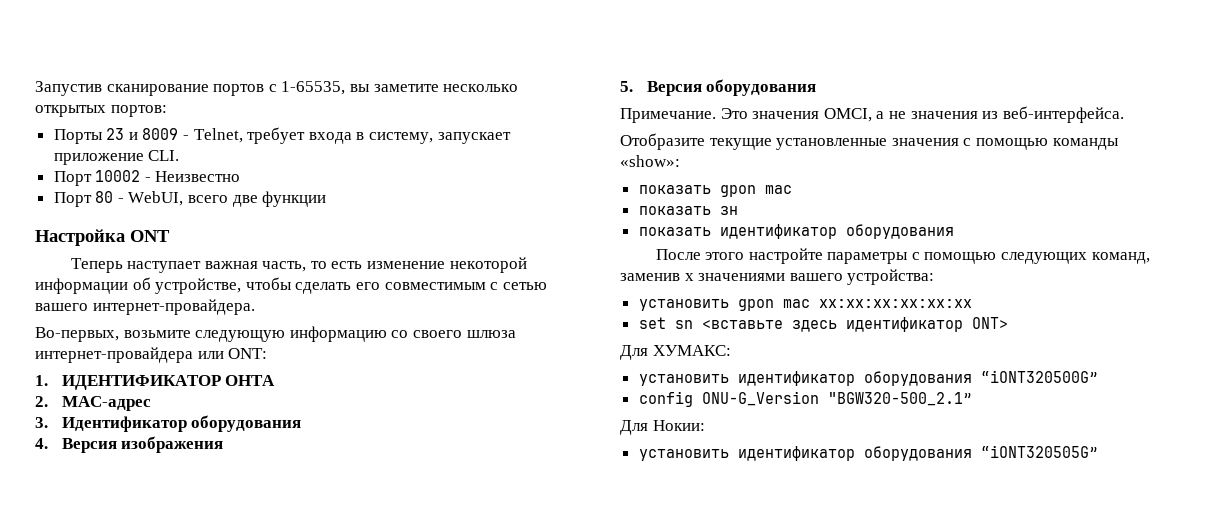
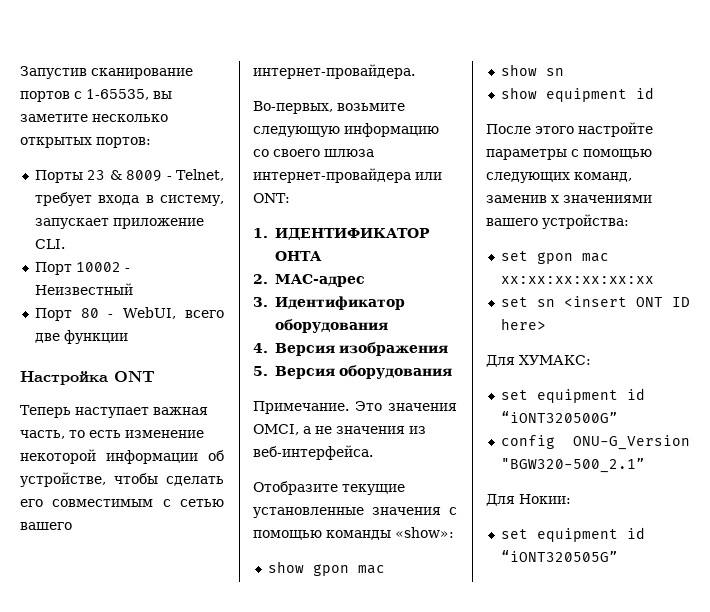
[128,132,138,140] и -> [109,170,122,180] &
[155,171,241,182] Неизвестно -> [34,283,133,295] Неизвестный
[638,185,711,194] показать -> [267,561,304,573] show
[638,206,738,215] [638,224,954,239] показать зн // показать идентификатор оборудования -> [500,64,564,76] [500,87,654,102] show sn // show equipment id
[638,299,729,311] установить -> [500,251,528,261] set
[701,317,1008,332] <вставьте здесь идентификатор ONT> -> [563,296,690,307] [500,318,546,330] <insert ONT ID here>
[638,371,972,386] установить идентификатор оборудования -> [500,388,645,403] set equipment id
[638,446,972,461] установить идентификатор оборудования -> [500,527,645,542] set equipment id

